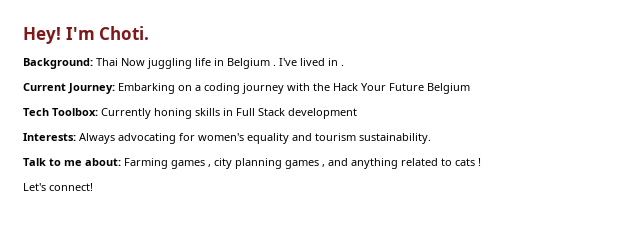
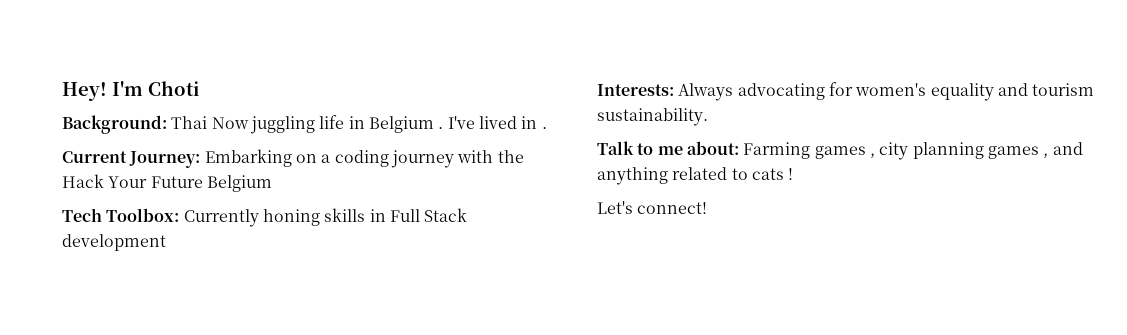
[99,26,150,40] Choti. -> [148,81,199,96] Choti

